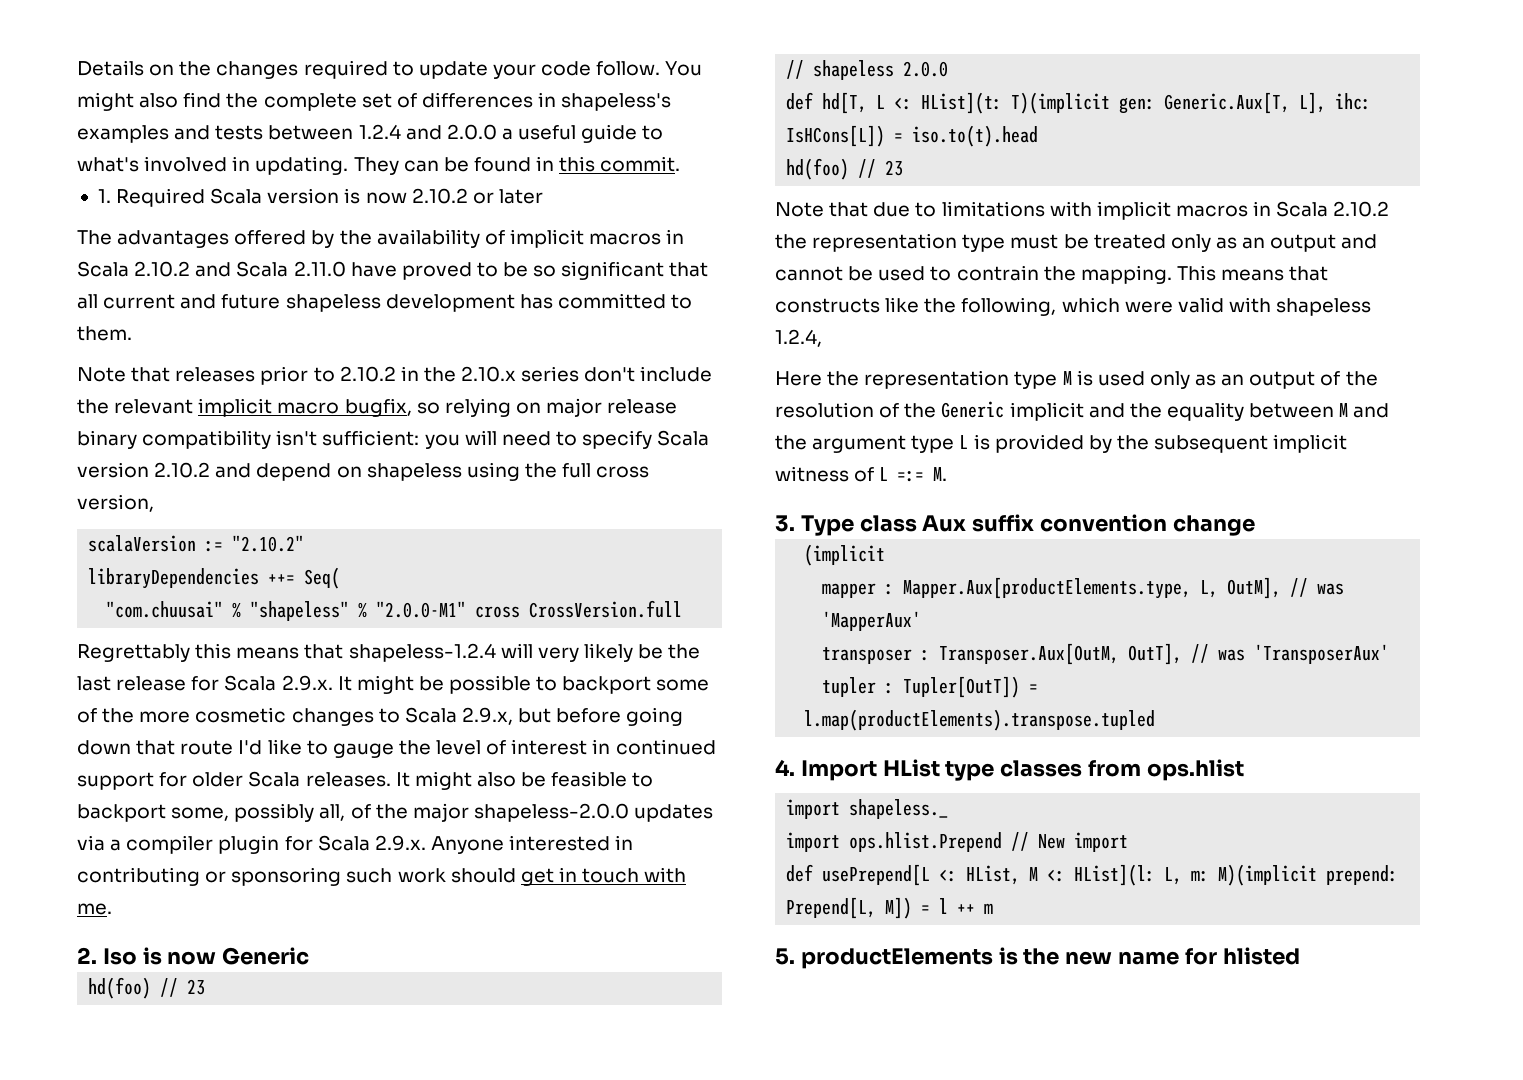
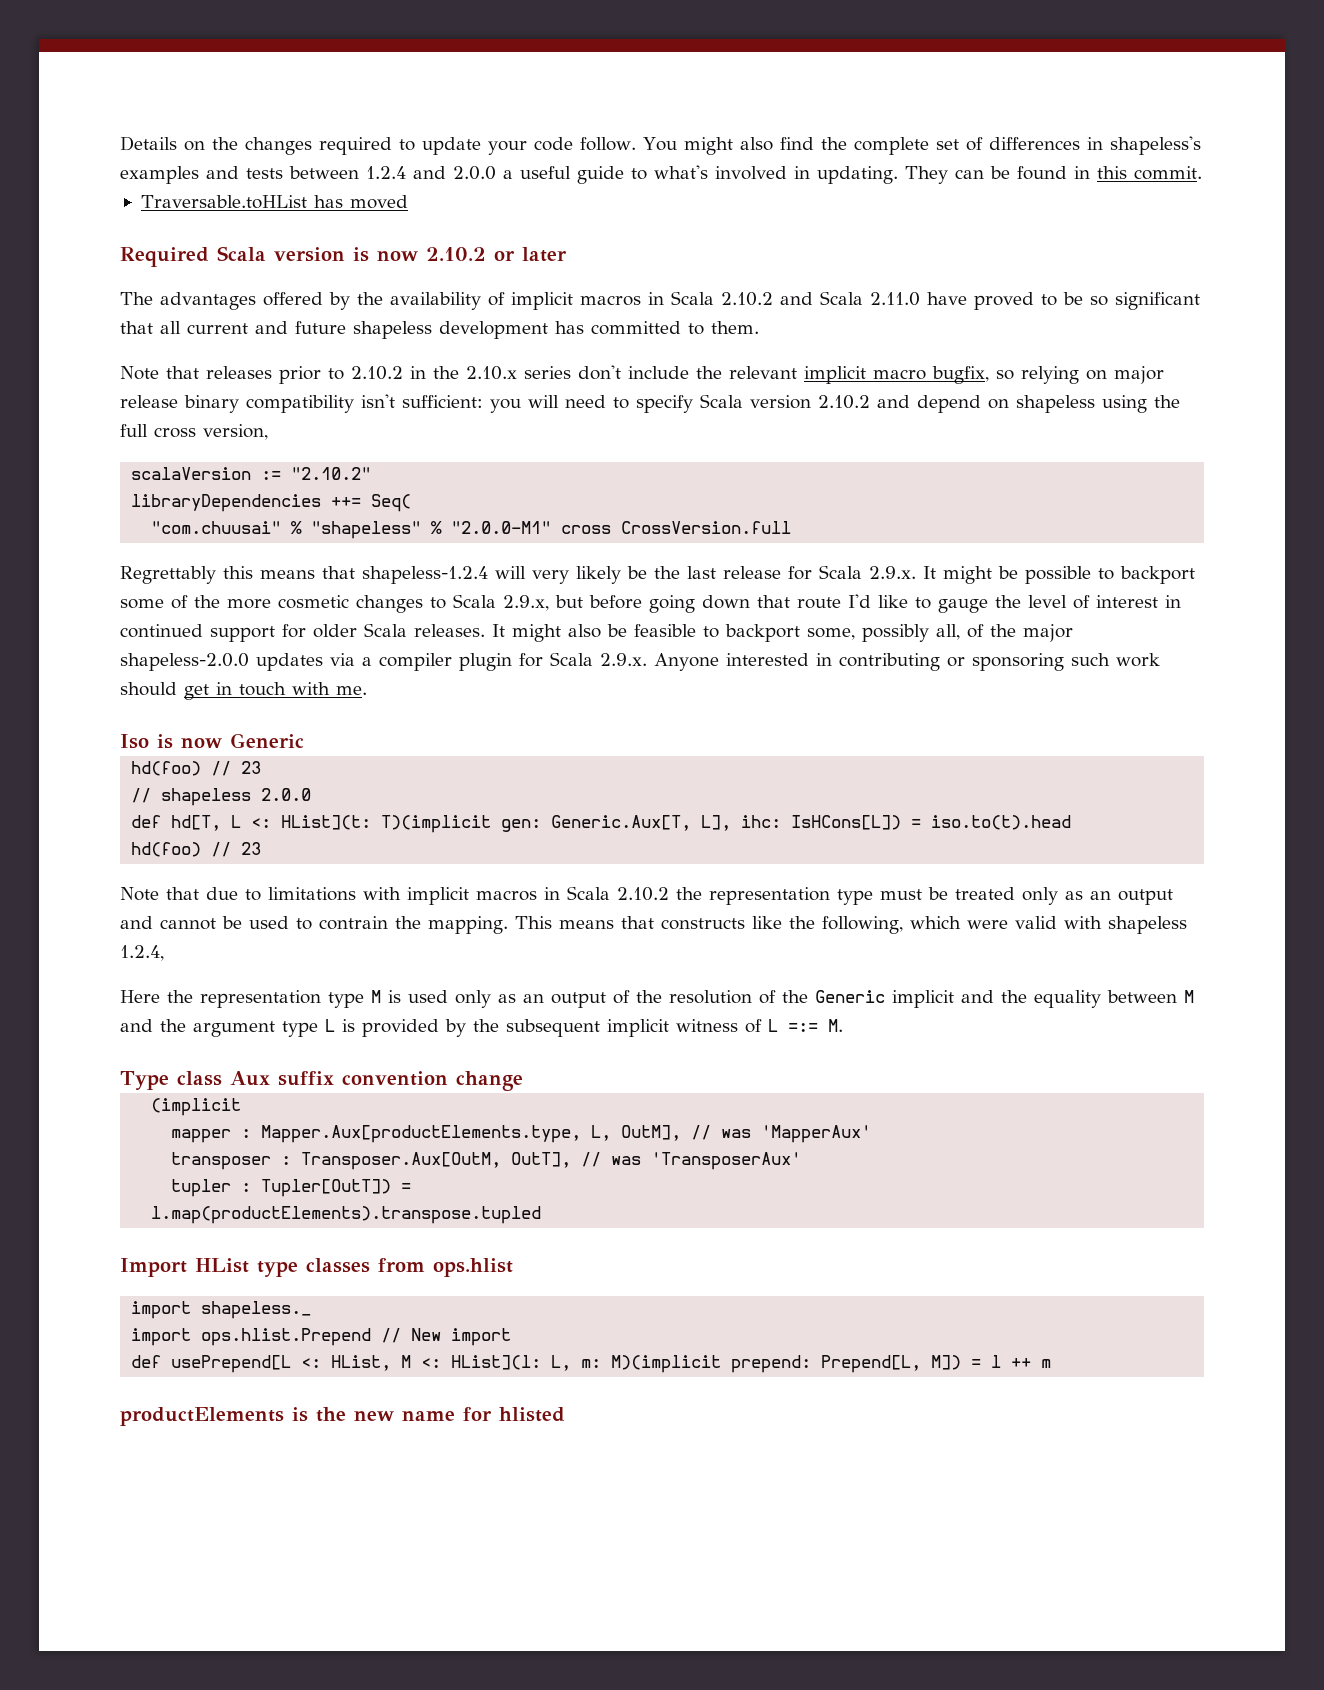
[97,189,111,203] 1. -> [140,195,408,209] Traversable.toHList has moved //
[77,947,97,964] 2. -> (367, 690) none
[775,515,795,532] 3. -> (843, 1025) none
[775,759,795,776] 4. -> (542, 1215) none
[775,948,795,965] 5. -> (1052, 1363) none

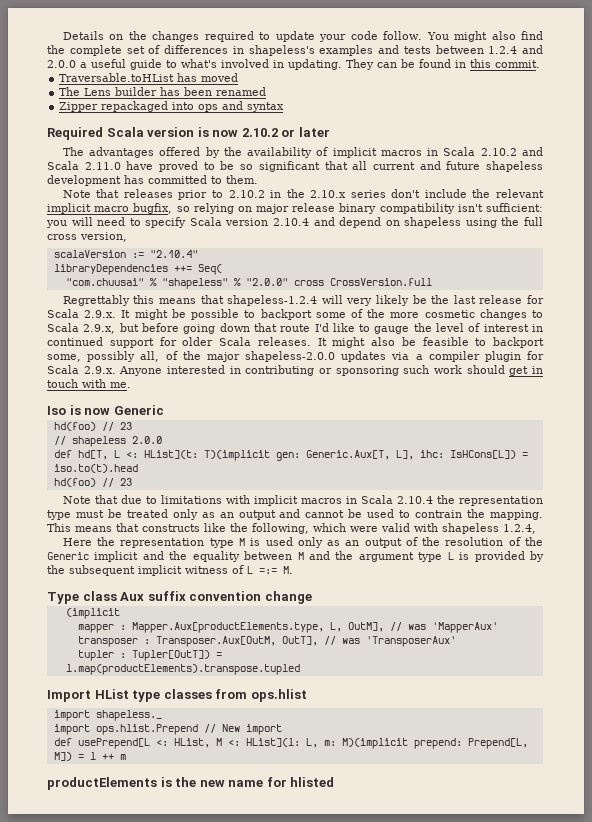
(408, 202) none -> [59,87,267,96] [59,101,285,112] // The Lens builder has been renamed // Zipper repackaged into ops and syntax
[818,395,870,409] 2.10.2 -> [273,218,309,226] 2.10.4
[291,467,372,480] "2.10.2" -> [149,250,198,258] "2.10.4"
[451,521,552,534] "2.0.0-M1" -> [245,278,288,286] "2.0.0"
[617,887,669,901] 2.10.2 -> [396,496,433,504] 2.10.4

